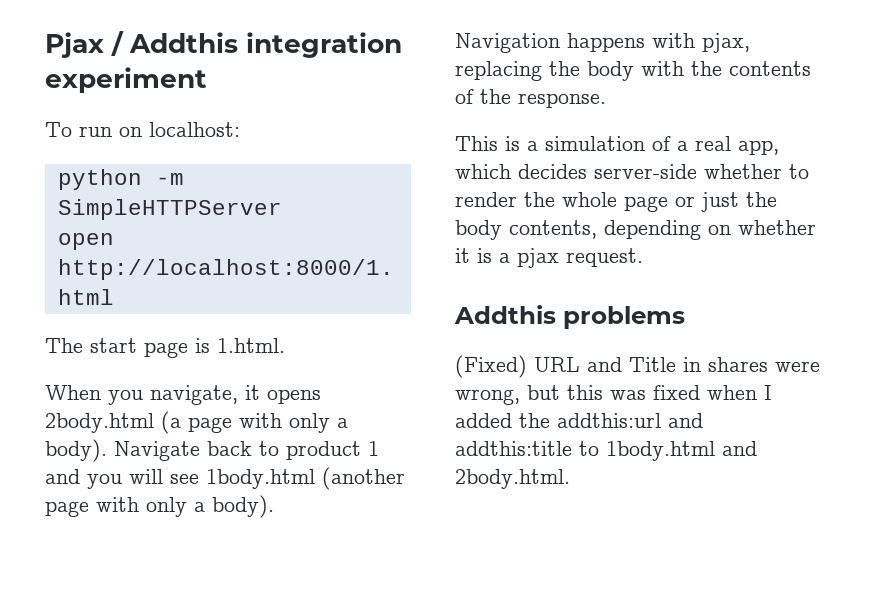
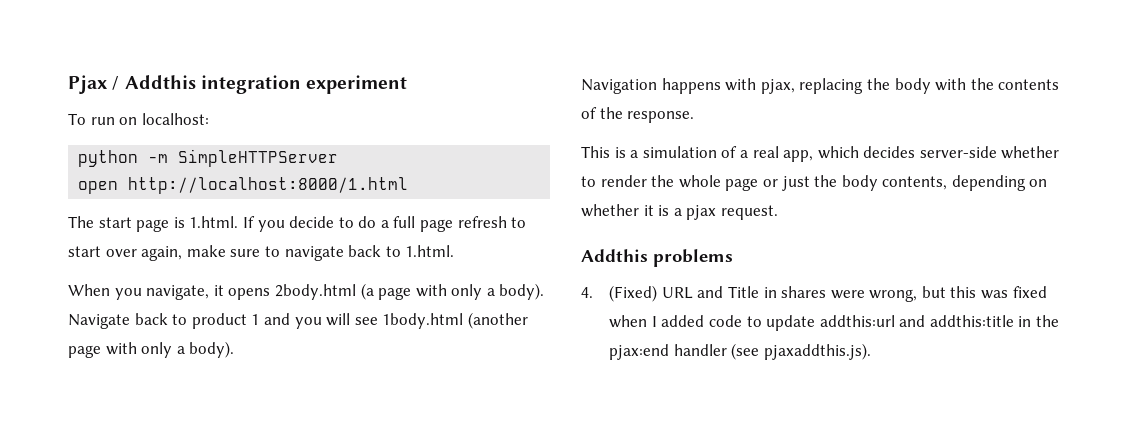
(285, 345) none -> [242,216,527,232] [68,245,455,261] If you decide to do a full page refresh to start over again, make sure to navigate back to 1.html.
(685, 317) none -> [581,287,593,298] 4.
[519,413,703,428] [455,441,757,461] [455,469,570,489] the addthis:url and addthis:title to 1body.html and 2body.html. -> [708,315,1060,331] [609,343,871,360] code to update addthis:url and addthis:title in the pjax:end handler (see pjaxaddthis.js).

